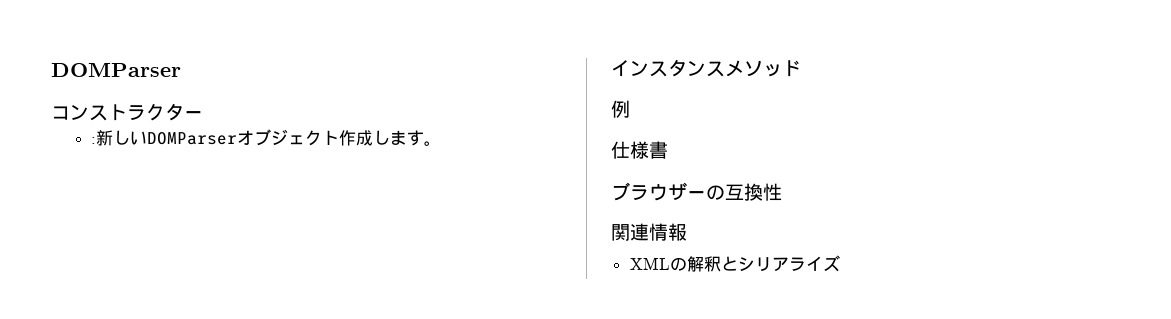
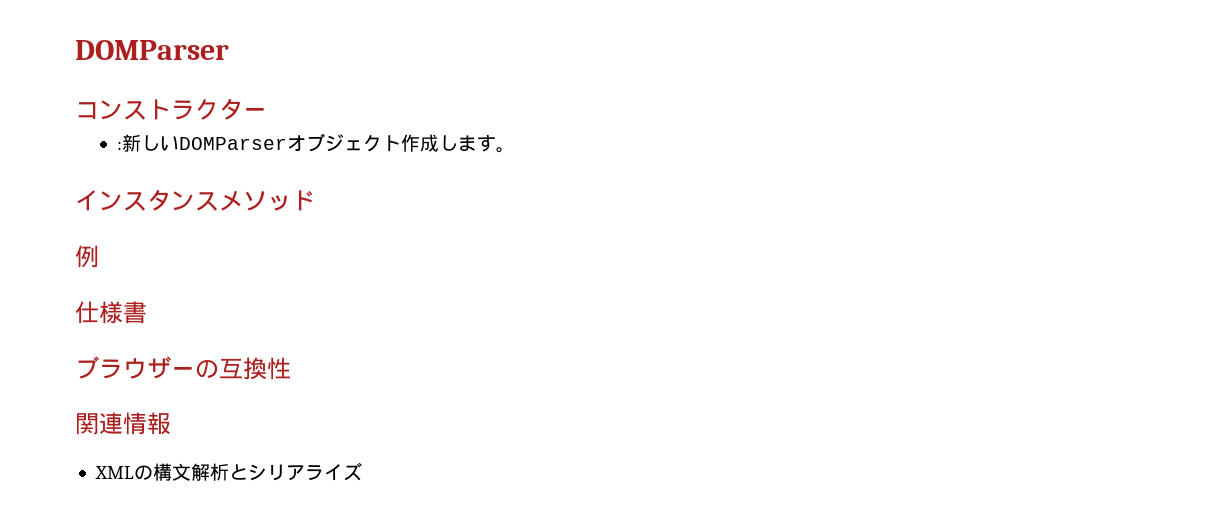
[686,256,721,272] 解釈 -> [152,463,229,481] 構文解析

